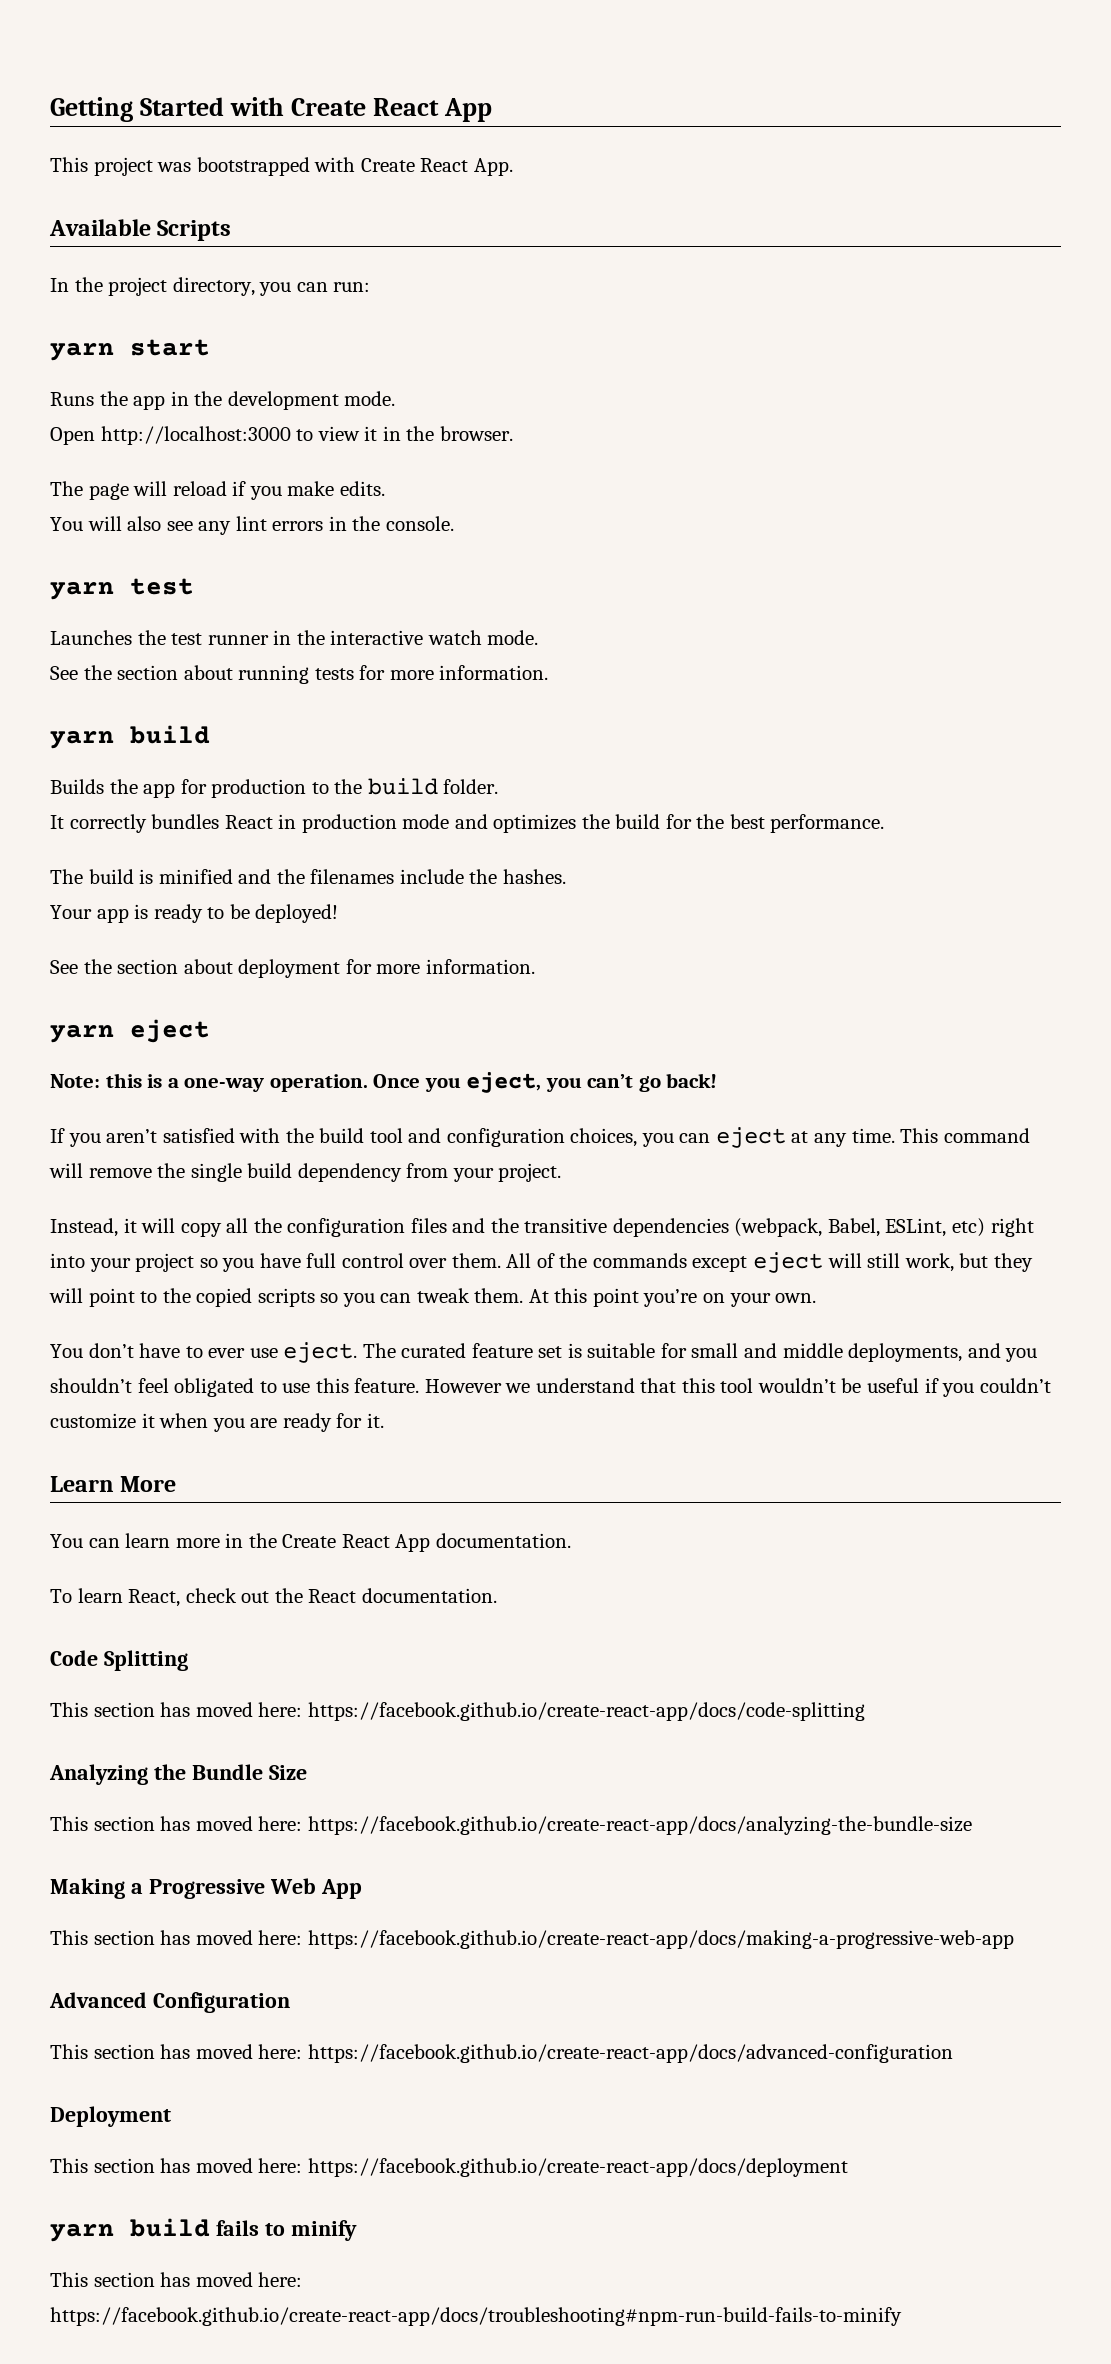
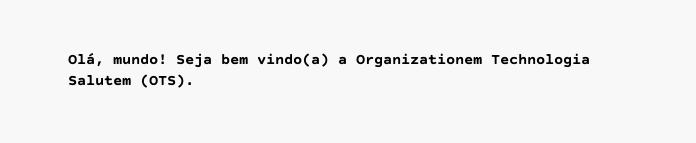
[50,97,493,122] [50,157,513,176] [49,219,232,241] [50,277,371,296] [50,339,210,361] [50,391,396,410] [50,426,513,445] [50,481,385,500] [50,516,454,535] [50,578,194,600] [50,630,539,645] [50,665,549,684] [50,725,210,749] [50,778,499,798] [50,814,885,833] [50,869,566,884] [50,904,339,923] [50,959,535,978] [50,1019,210,1043] [50,1072,718,1093] [50,1127,1030,1148] [49,1163,562,1182] [50,1218,1034,1237] [50,1252,1033,1273] [49,1288,817,1307] [50,1342,1038,1363] [50,1378,1051,1397] [50,1413,384,1432] [50,1476,177,1492] [50,1533,571,1552] [50,1588,497,1607] [50,1650,188,1671] [50,1702,865,1721] [49,1764,307,1785] [50,1816,972,1835] [50,1878,362,1899] [50,1930,1014,1949] [49,1992,290,2013] [50,2044,953,2063] [50,2106,171,2127] [50,2158,848,2177] [50,2218,357,2242] [50,2272,303,2287] [50,2307,902,2326] Getting Started with Create React App // This project was bootstrapped with Create React App. // Available Scripts // In the project directory, you can run: // yarn start // Runs the app in the development mode. // Open http://localhost:3000 to view it in the browser. // The page will reload if you make edits. // You will also see any lint errors in the console. // yarn test // Launches the test runner in the interactive watch mode. // See the section about running tests for more information. // yarn build // Builds the app for production to the build folder. // It correctly bundles React in production mode and optimizes the build for the best performance. // The build is minified and the filenames include the hashes. // Your app is ready to be deployed! // See the section about deployment for more information. // yarn eject // Note: this is a one-way operation. Once you eject, you can’t go back! // If you aren’t satisfied with the build tool and configuration choices, you can eject at any time. This command will remove the single build dependency from your project. // Instead, it will copy all the configuration files and the transitive dependencies (webpack, Babel, ESLint, etc) right into your project so you have full control over them. All of the commands except eject will still work, but they will point to the copied scripts so you can tweak them. At this point you’re on your own. // You don’t have to ever use eject. The curated feature set is suitable for small and middle deployments, and you shouldn’t feel obligated to use this feature. However we understand that this tool wouldn’t be useful if you couldn’t customize it when you are ready for it. // Learn More // You can learn more in the Create React App documentation. // To learn React, check out the React documentation. // Code Splitting // This section has moved here: https://facebook.github.io/create-react-app/docs/code-splitting // Analyzing the Bundle Size // This section has moved here: https://facebook.github.io/create-react-app/docs/analyzing-the-bundle-size // Making a Progressive Web App // This section has moved here: https://facebook.github.io/create-react-app/docs/making-a-progressive-web-app // Advanced Configuration // This section has moved here: https://facebook.github.io/create-react-app/docs/advanced-configuration // Deployment // This section has moved here: https://facebook.github.io/create-react-app/docs/deployment // yarn build fails to minify // This section has moved here: https://facebook.github.io/create-react-app/docs/troubleshooting#npm-run-build-fails-to-minify -> [68,52,590,68] [68,74,194,88] Olá, mundo! Seja bem vindo(a) a Organizationem Technologia Salutem (OTS).

